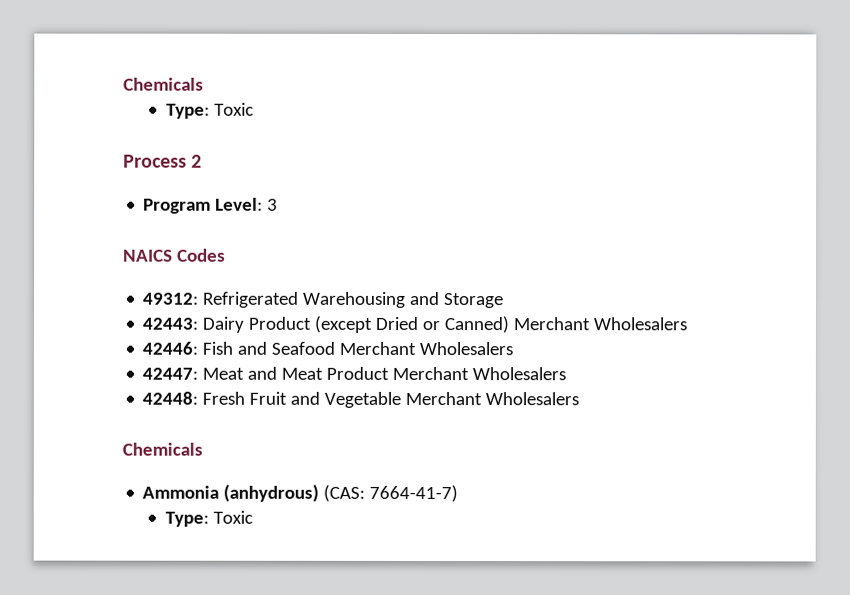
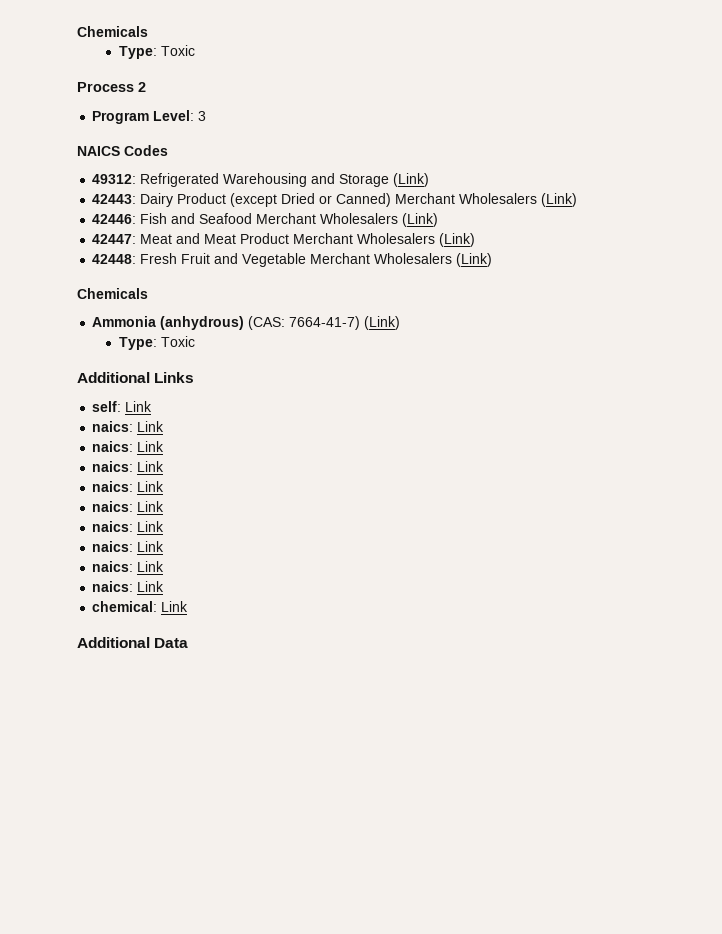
(505, 301) none -> [393,173,430,187] (Link)
(688, 324) none -> [541,193,578,207] (Link)
(514, 348) none -> [402,213,439,227] (Link)
(567, 374) none -> [439,233,476,247] (Link)
(580, 399) none -> [456,253,493,267] (Link)
[165,510,254,527] // Type: Toxic -> [364,316,401,330] [118,336,195,350] [77,372,195,383] [92,401,153,412] [92,421,165,432] [92,441,165,452] [92,461,165,472] [92,481,165,492] [92,501,165,512] [92,521,165,532] [92,541,165,552] [92,561,165,572] [92,581,165,592] [92,601,189,612] [77,637,189,648] (Link) // Type: Toxic // Additional Links // self: Link // naics: Link // naics: Link // naics: Link // naics: Link // naics: Link // naics: Link // naics: Link // naics: Link // naics: Link // chemical: Link // Additional Data

